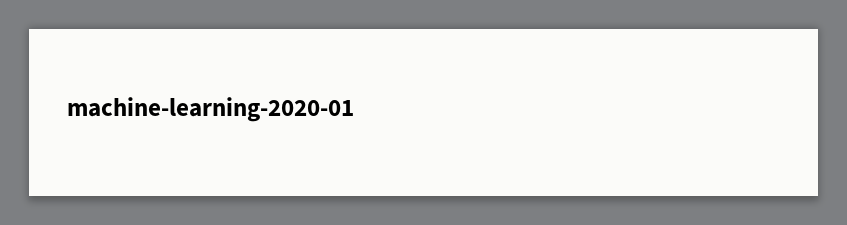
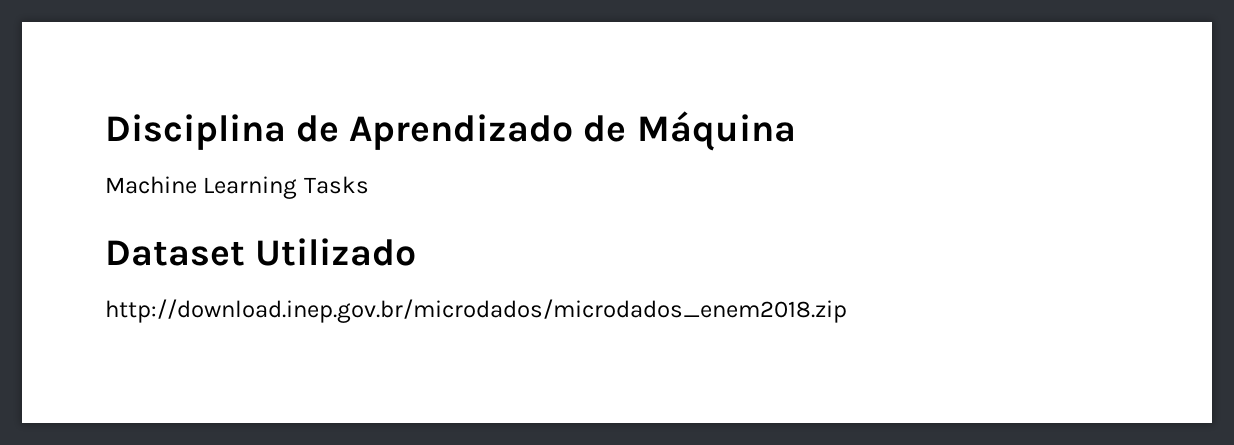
[67,97,354,122] machine-learning-2020-01 -> [105,111,796,151] [105,176,369,199] [105,238,417,266] [105,299,847,323] Disciplina de Aprendizado de Máquina // Machine Learning Tasks // Dataset Utilizado // http://download.inep.gov.br/microdados/microdados_enem2018.zip

